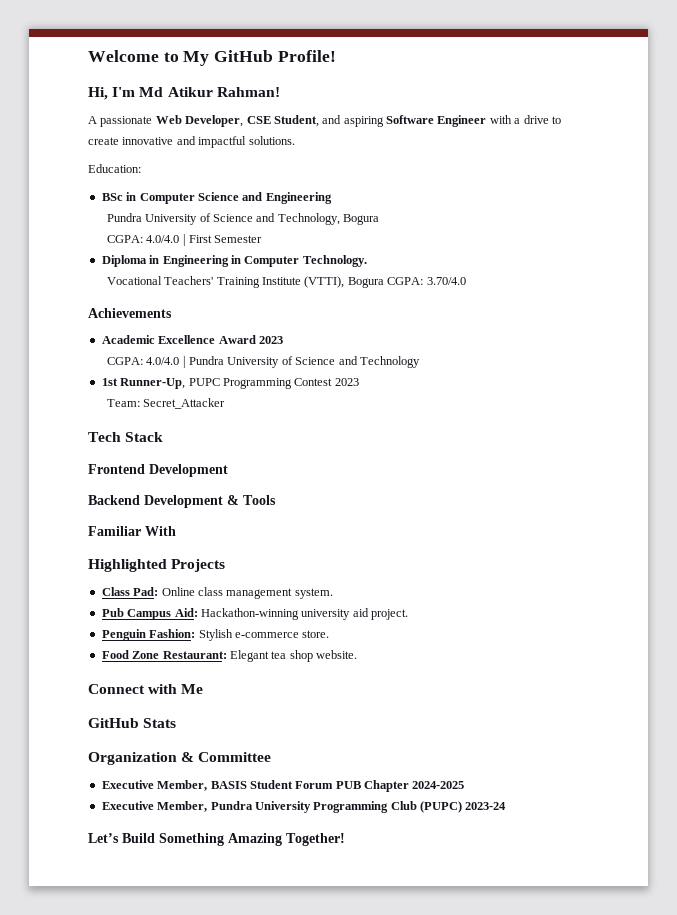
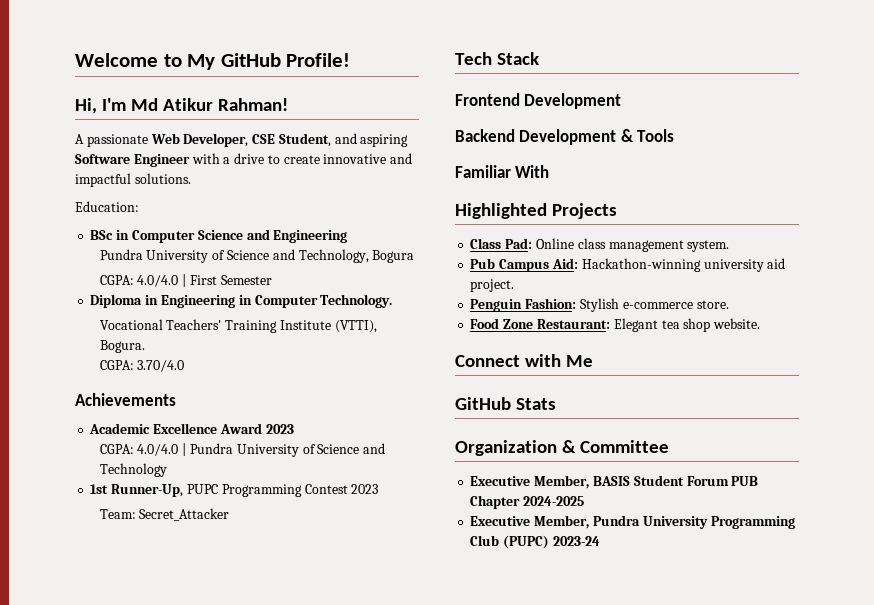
[347,277,384,288] Bogura -> [99,340,145,353] Bogura. //
[88,833,345,846] // Let’s Build Something Amazing Together! -> (600, 541) none

